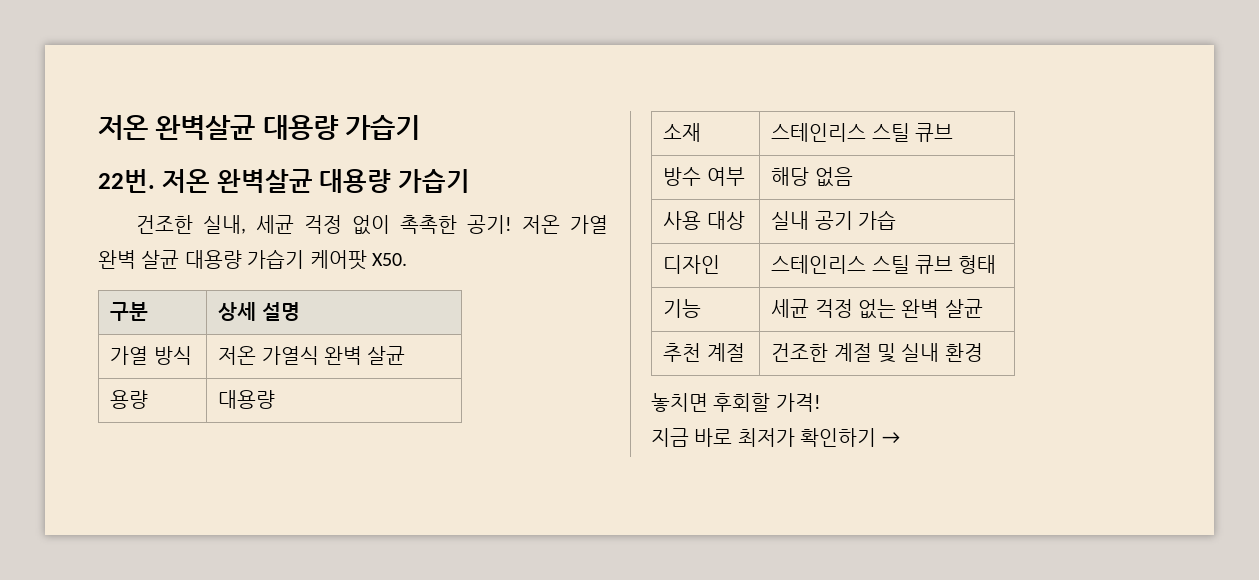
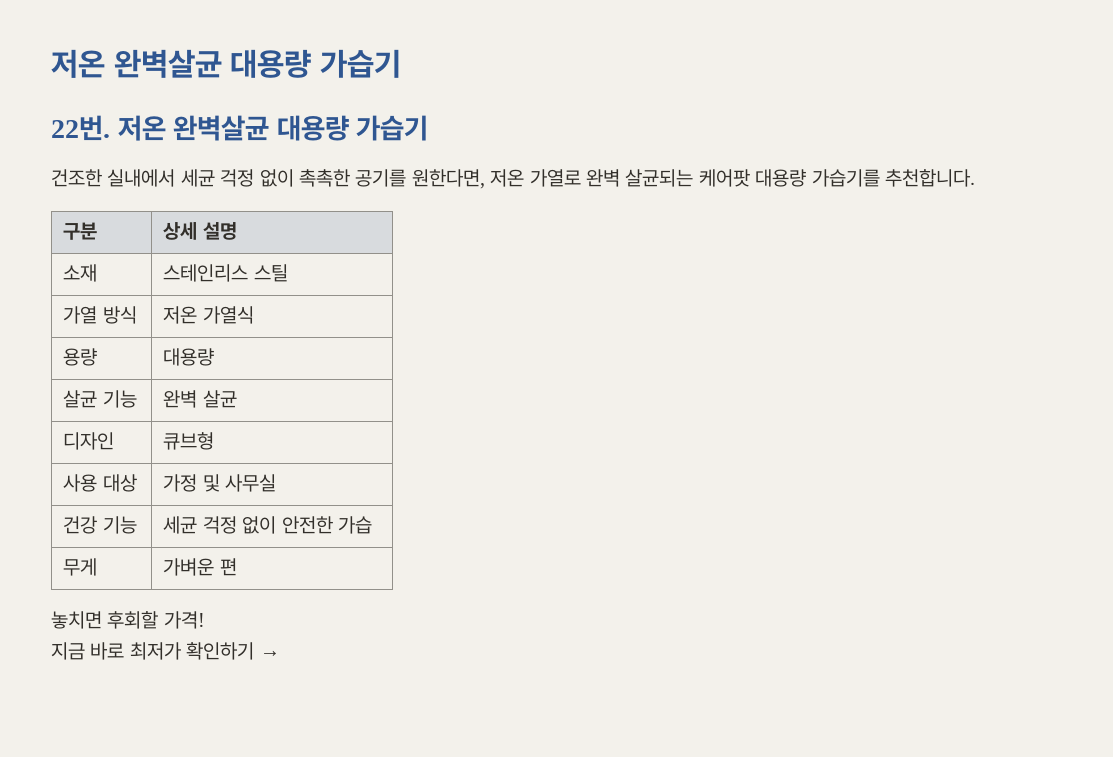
[202,215,246,234] 실내, -> [107,169,176,187] 실내에서
[466,215,608,234] [98,249,407,270] 공기! 저온 가열 완벽 살균 대용량 가습기 케어팟 X50. -> [355,169,975,189] 공기를 원한다면, 저온 가열로 완벽 살균되는 케어팟 대용량 가습기를 추천합니다.
(300, 311) none -> [63,264,98,282] [163,264,288,282] // 소재 | 스테인리스 스틸
[323,346,406,365] 완벽 살균 -> (254, 315) none
[663,123,702,142] [771,123,953,142] [663,167,745,186] [771,167,853,187] [663,211,745,230] [771,210,896,230] [663,255,721,274] [771,255,997,274] [663,299,702,318] [771,299,983,319] [663,343,745,362] [771,343,983,363] 소재 | 스테인리스 스틸 큐브 // 방수 여부 | 해당 없음 // 사용 대상 | 실내 공기 가습 // 디자인 | 스테인리스 스틸 큐브 형태 // 기능 | 세균 걱정 없는 완벽 살균 // 추천 계절 | 건조한 계절 및 실내 환경 -> [63,390,137,408] [163,390,237,408] [63,432,115,450] [163,432,215,450] [63,474,137,492] [163,474,277,492] [63,516,137,534] [163,516,373,534] [63,558,98,576] [163,558,237,576] 살균 기능 | 완벽 살균 // 디자인 | 큐브형 // 사용 대상 | 가정 및 사무실 // 건강 기능 | 세균 걱정 없이 안전한 가습 // 무게 | 가벼운 편

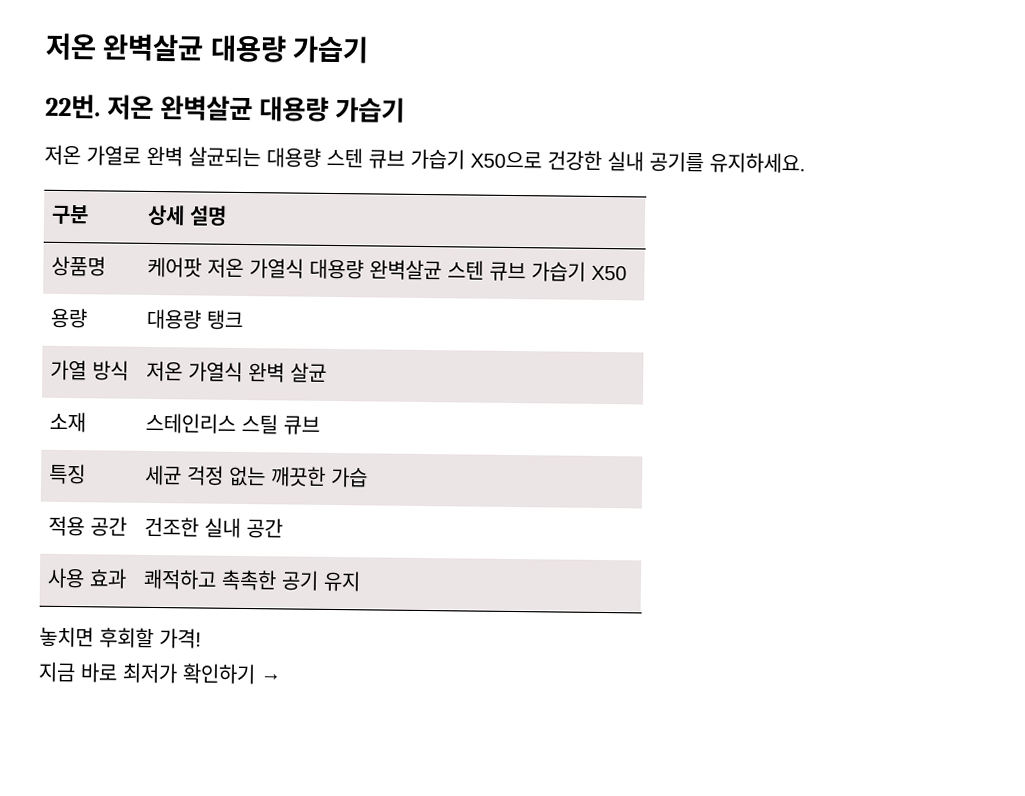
[51,169,975,189] [63,222,98,240] [163,222,237,240] [63,264,98,282] [163,264,288,282] [63,306,137,324] [163,306,254,324] [63,348,98,366] [163,348,215,366] [63,390,137,408] [163,390,237,408] [63,432,115,450] [163,432,215,450] [63,474,137,492] [163,474,277,492] [63,516,137,534] [163,516,333,534] 건조한 실내에서 세균 걱정 없이 촉촉한 공기를 원한다면, 저온 가열로 완벽 살균되는 케어팟 대용량 가습기를 추천합니다. // 구분 | 상세 설명 // 소재 | 스테인리스 스틸 // 가열 방식 | 저온 가열식 // 용량 | 대용량 // 살균 기능 | 완벽 살균 // 디자인 | 큐브형 // 사용 대상 | 가정 및 사무실 // 건강 기능 | 세균 걱정 없이 안전한 -> [44,144,806,174] [51,204,90,225] [147,204,228,226] [51,255,107,277] [147,256,628,282] [50,307,88,329] [146,308,244,330] [50,359,130,381] [146,360,328,383] [49,411,87,433] [145,412,321,435] [49,463,87,485] [145,464,327,487] 저온 가열로 완벽 살균되는 대용량 스텐 큐브 가습기 X50으로 건강한 실내 공기를 유지하세요. // 구분 | 상세 설명 // 상품명 | 케어팟 저온 가열식 대용량 완벽살균 스텐 큐브 가습기 X50 // 용량 | 대용량 탱크 // 가열 방식 | 저온 가열식 완벽 살균 // 소재 | 스테인리스 스틸 큐브 // 특징 | 세균 걱정 없는 깨끗한
[63,558,98,576] [163,558,237,576] 무게 | 가벼운 편 -> [48,515,128,537] [144,516,284,539] [47,567,128,589] [143,568,362,592] 적용 공간 | 건조한 실내 공간 // 사용 효과 | 쾌적하고 촉촉한 공기 유지

